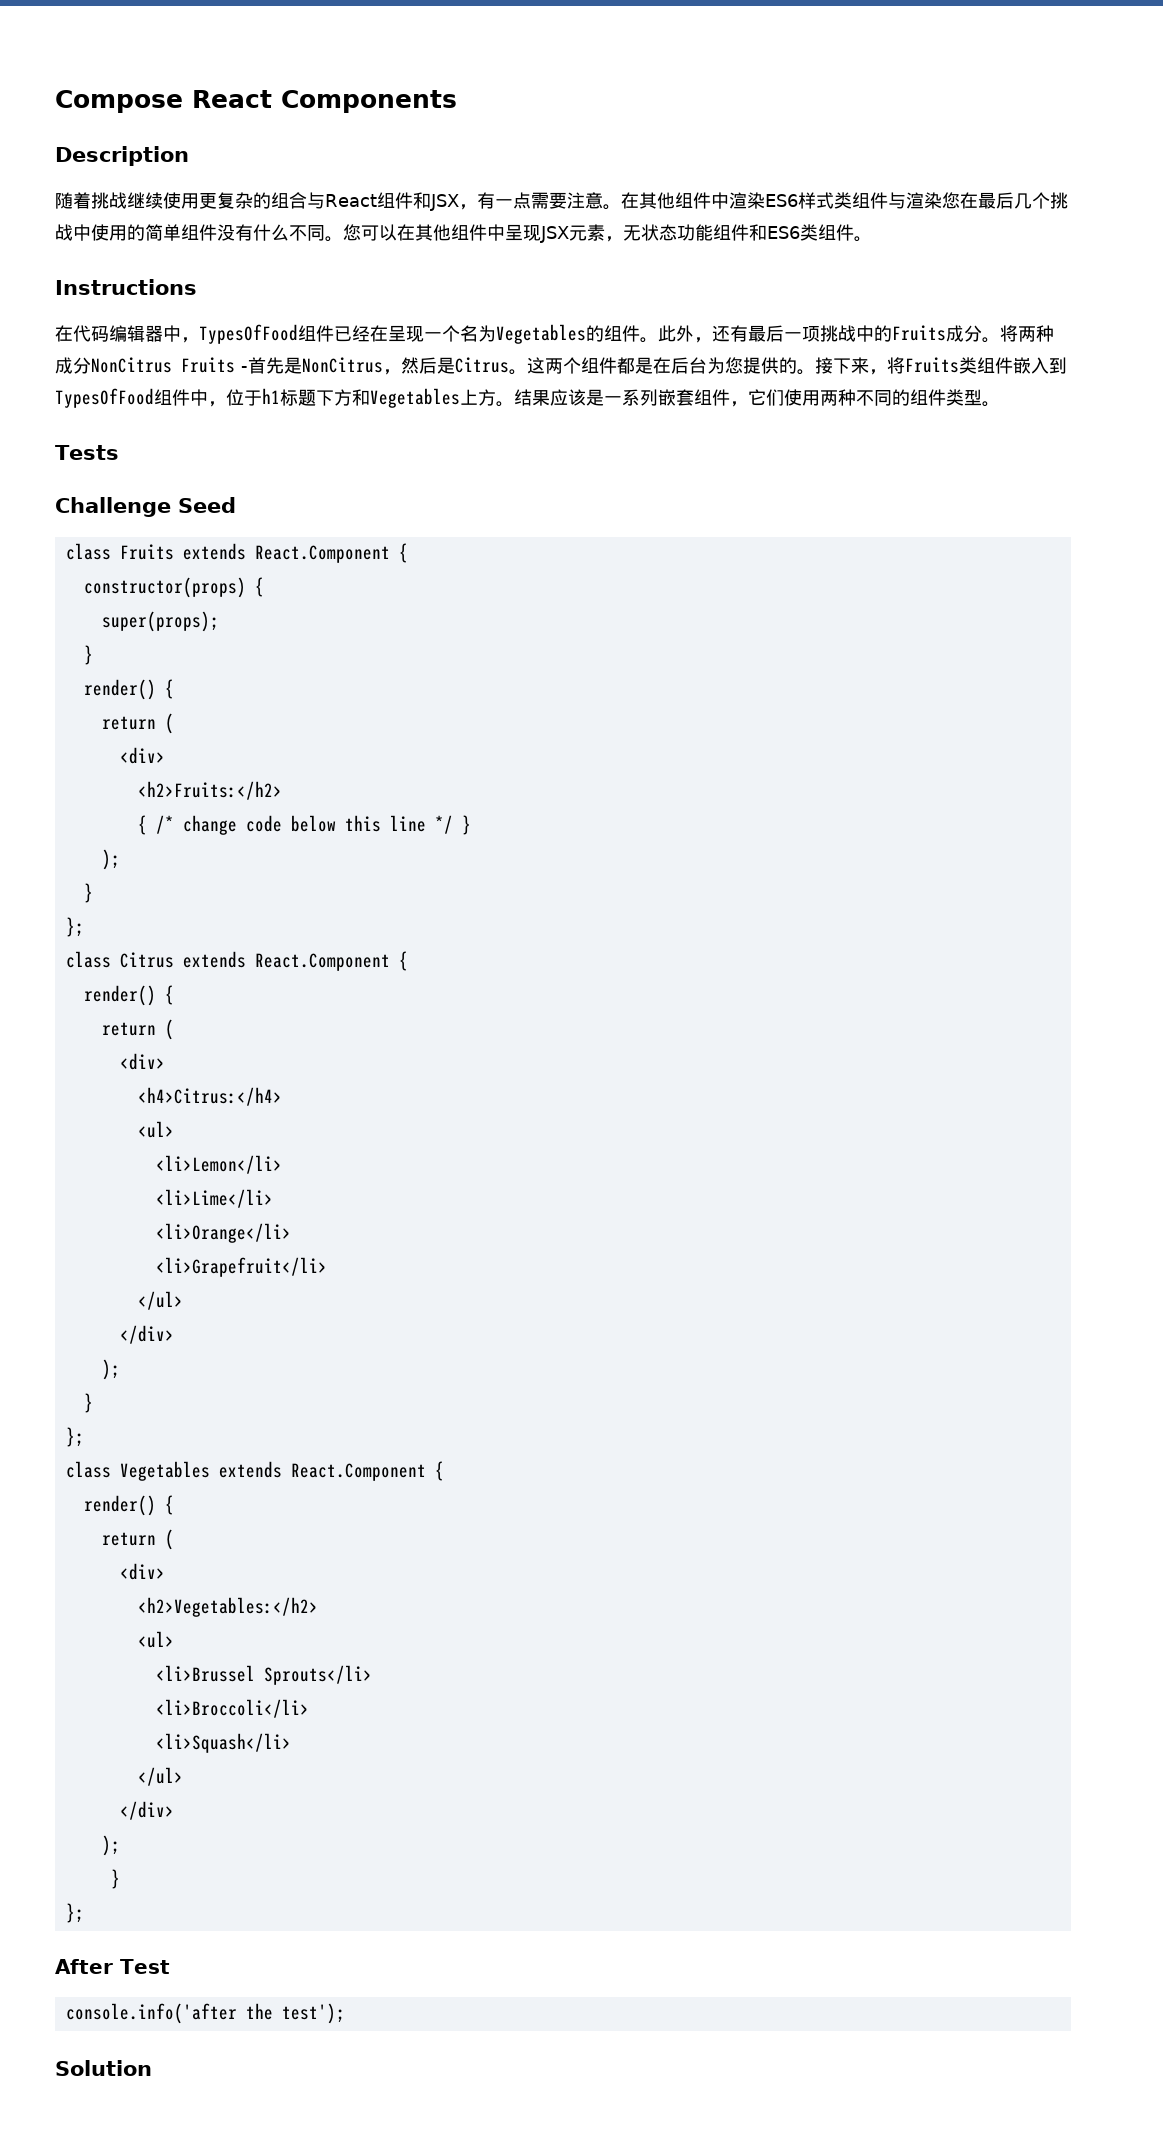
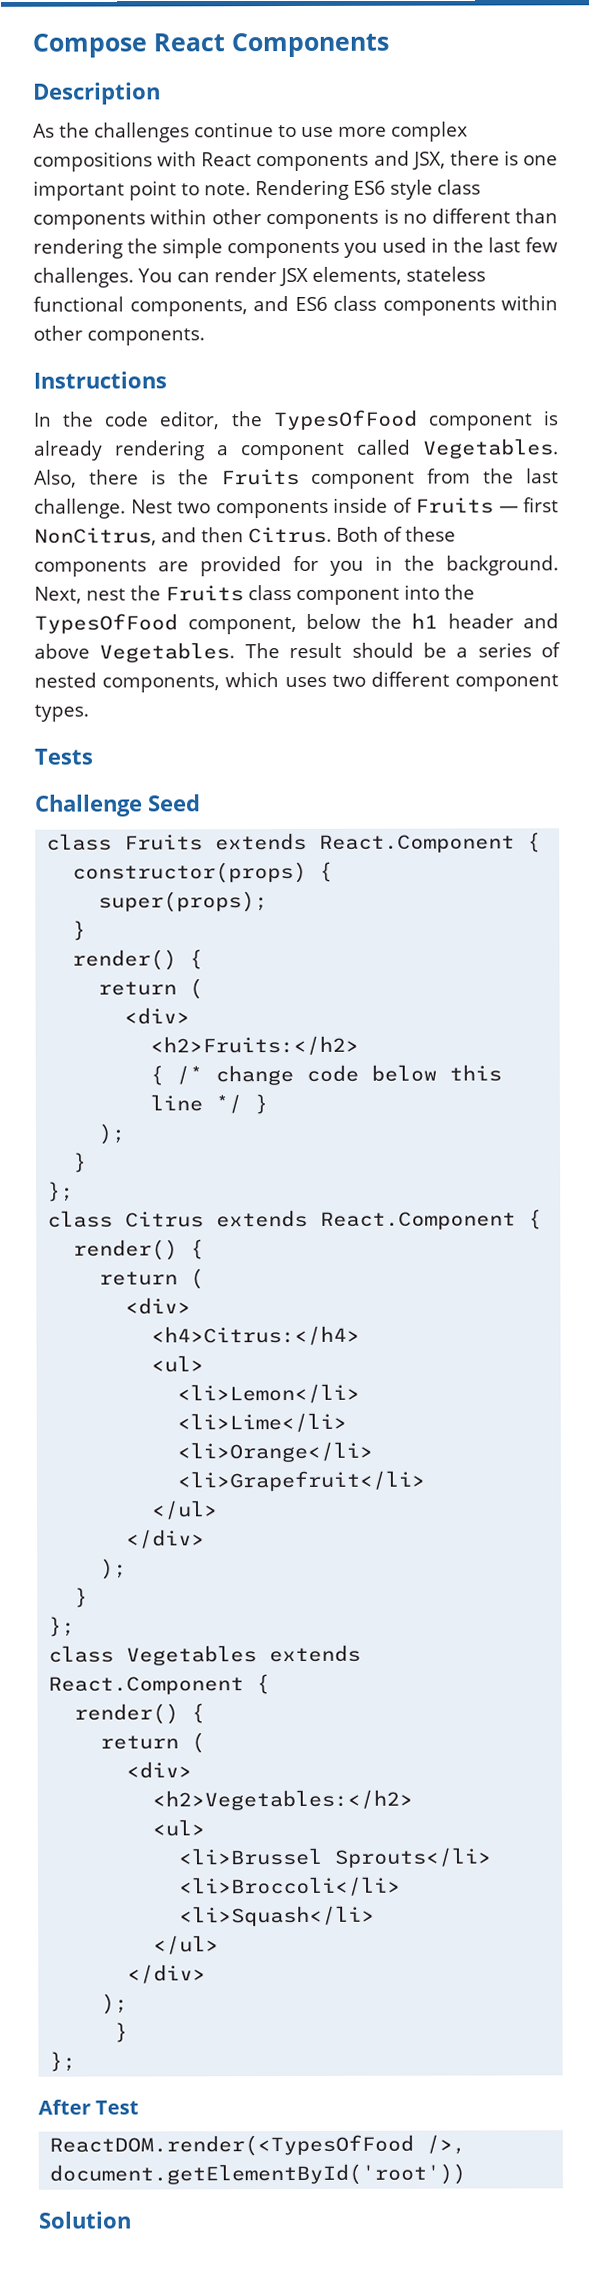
[55,192,1068,211] [55,224,872,243] [55,279,197,295] [55,324,1054,344] [55,357,1067,375] [55,388,1000,408] 随着挑战继续使用更复杂的组合与React组件和JSX，有一点需要注意。在其他组件中渲染ES6样式类组件与渲染您在最后几个挑战中使用的简单组件没有什么不同。您可以在其他组件中呈现JSX元素，无状态功能组件和ES6类组件。 // Instructions // 在代码编辑器中，TypesOfFood组件已经在呈现一个名为Vegetables的组件。此外，还有最后一项挑战中的Fruits成分。将两种成分NonCitrus Fruits -首先是NonCitrus，然后是Citrus。这两个组件都是在后台为您提供的。接下来，将Fruits类组件嵌入到TypesOfFood组件中，位于h1标题下方和Vegetables上方。结果应该是一系列嵌套组件，它们使用两种不同的组件类型。 -> [33,121,468,143] [33,150,558,172] [33,179,481,201] [33,208,558,230] [33,237,558,259] [33,266,486,288] [33,295,558,317] [33,325,205,346] [33,371,167,389] [33,409,558,431] [34,438,559,461] [34,468,559,489] [34,497,559,519] [34,526,456,546] [34,555,559,577] [34,584,475,606] [34,612,559,635] [34,642,561,663] [34,671,559,693] [34,704,89,722] As the challenges continue to use more complex compositions with React components and JSX, there is one important point to note. Rendering ES6 style class components within other components is no different than rendering the simple components you used in the last few challenges. You can render JSX elements, stateless functional components, and ES6 class components within other components. // Instructions // In the code editor, the TypesOfFood component is already rendering a component called Vegetables. Also, there is the Fruits component from the last challenge. Nest two components inside of Fruits — first NonCitrus, and then Citrus. Both of these components are provided for you in the background. Next, nest the Fruits class component into the TypesOfFood component, below the h1 header and above Vegetables. The result should be a series of nested components, which uses two different component types.
[65,2003,345,2024] console.info('after the test'); -> [49,2134,467,2157] [49,2163,467,2186] ReactDOM.render(<TypesOfFood />, document.getElementById('root'))

